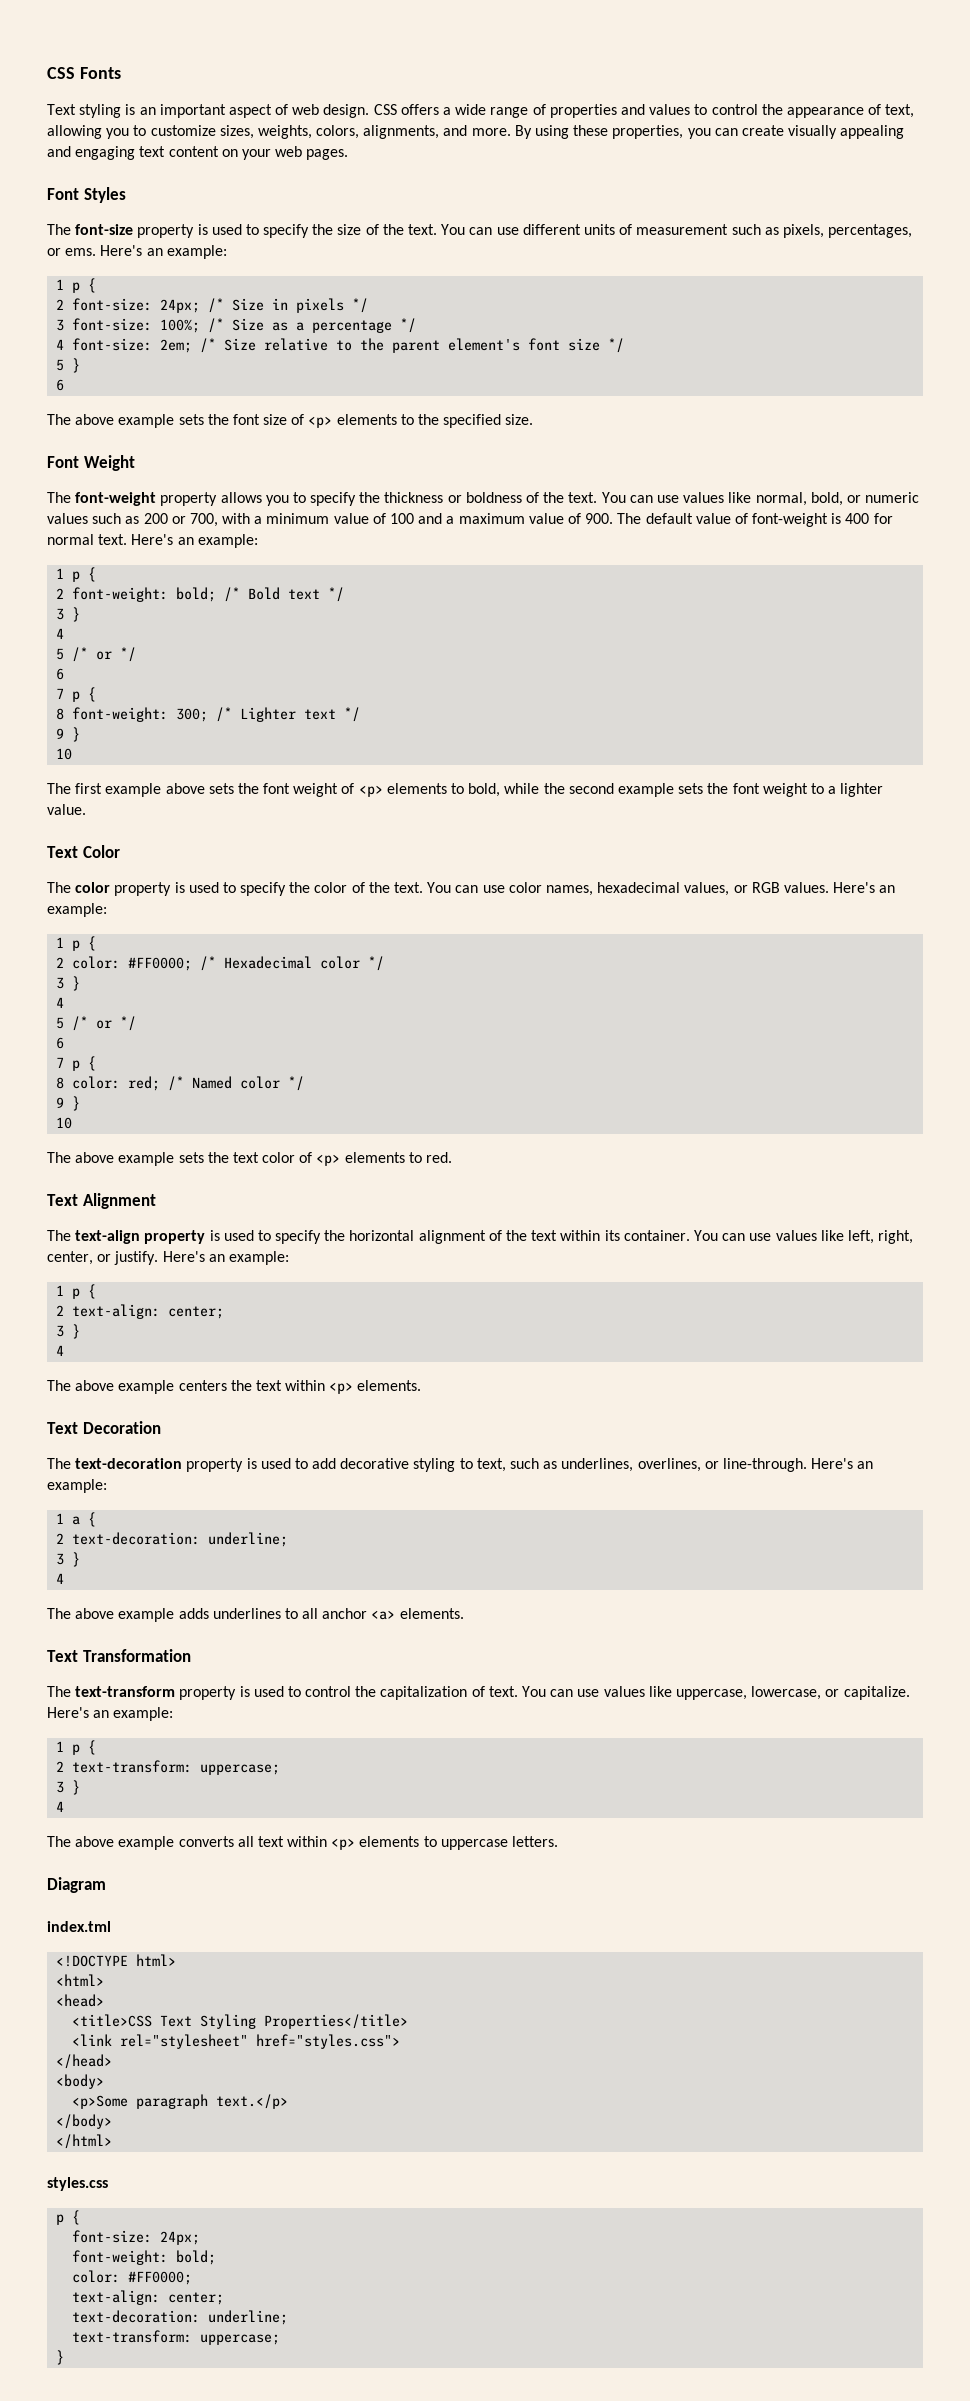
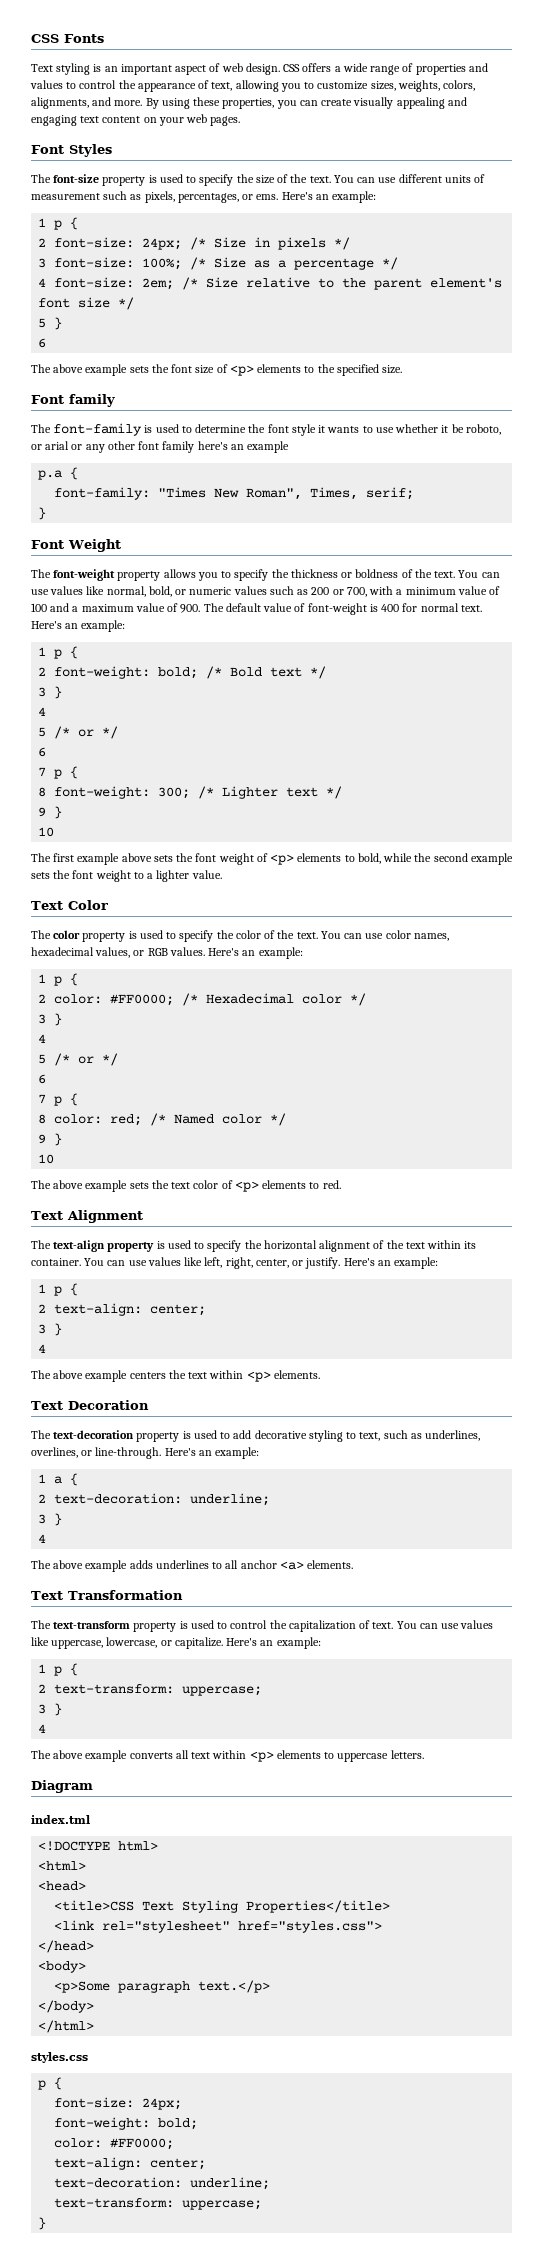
(534, 419) none -> [31,394,115,407] [31,423,501,436] [31,441,290,453] [38,467,79,480] [54,487,415,500] [38,507,47,520] // Font family // The font-family is used to determine the font style it wants to use whether it be roboto, or arial or any other font family here's an example // p.a { // font-family: "Times New Roman", Times, serif; // }

